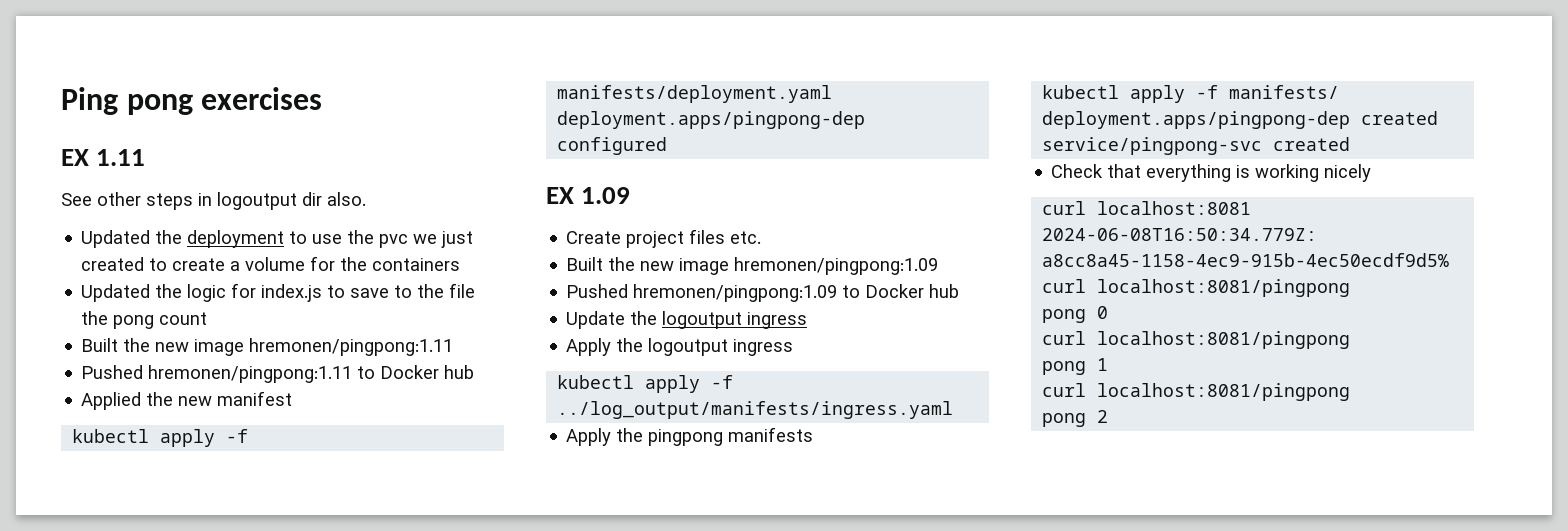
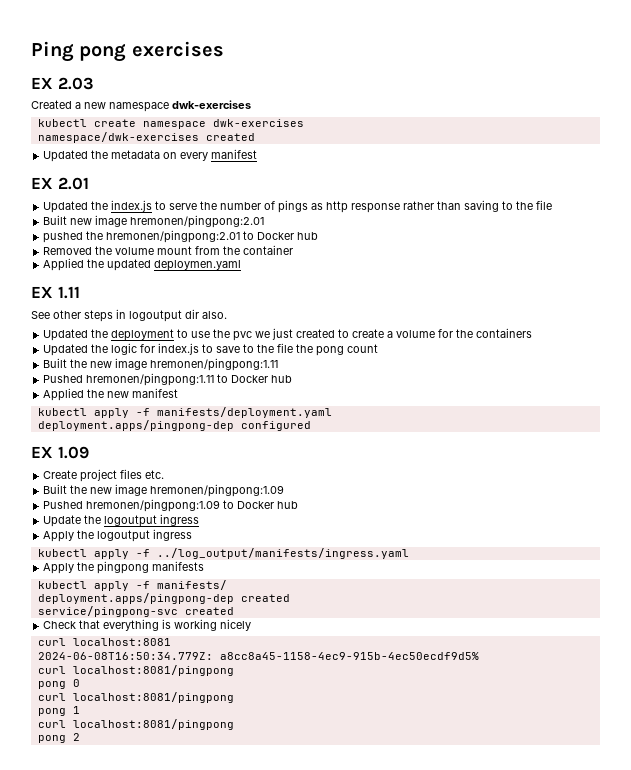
(323, 98) none -> [31,77,94,90] [31,100,251,112] [37,119,304,129] [37,132,255,143] [43,149,258,162] [31,177,89,190] [43,200,553,213] [43,215,265,228] [43,230,319,243] [43,245,294,255] [43,258,242,271] // EX 2.03 // Created a new namespace dwk-exercises // kubectl create namespace dwk-exercises // namespace/dwk-exercises created // Updated the metadata on every manifest // EX 2.01 // Updated the index.js to serve the number of pings as http response rather than saving to the file // Built new image hremonen/pingpong:2.01 // pushed the hremonen/pingpong:2.01 to Docker hub // Removed the volume mount from the container // Applied the updated deploymen.yaml

